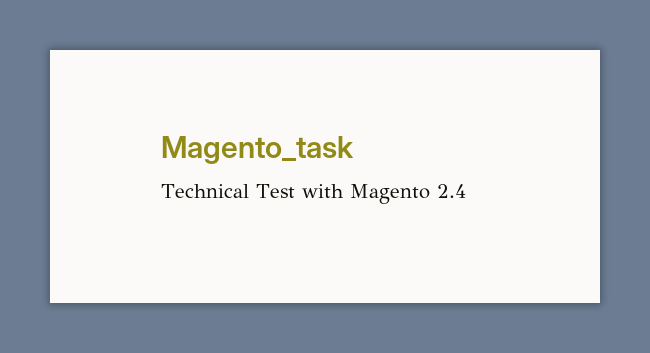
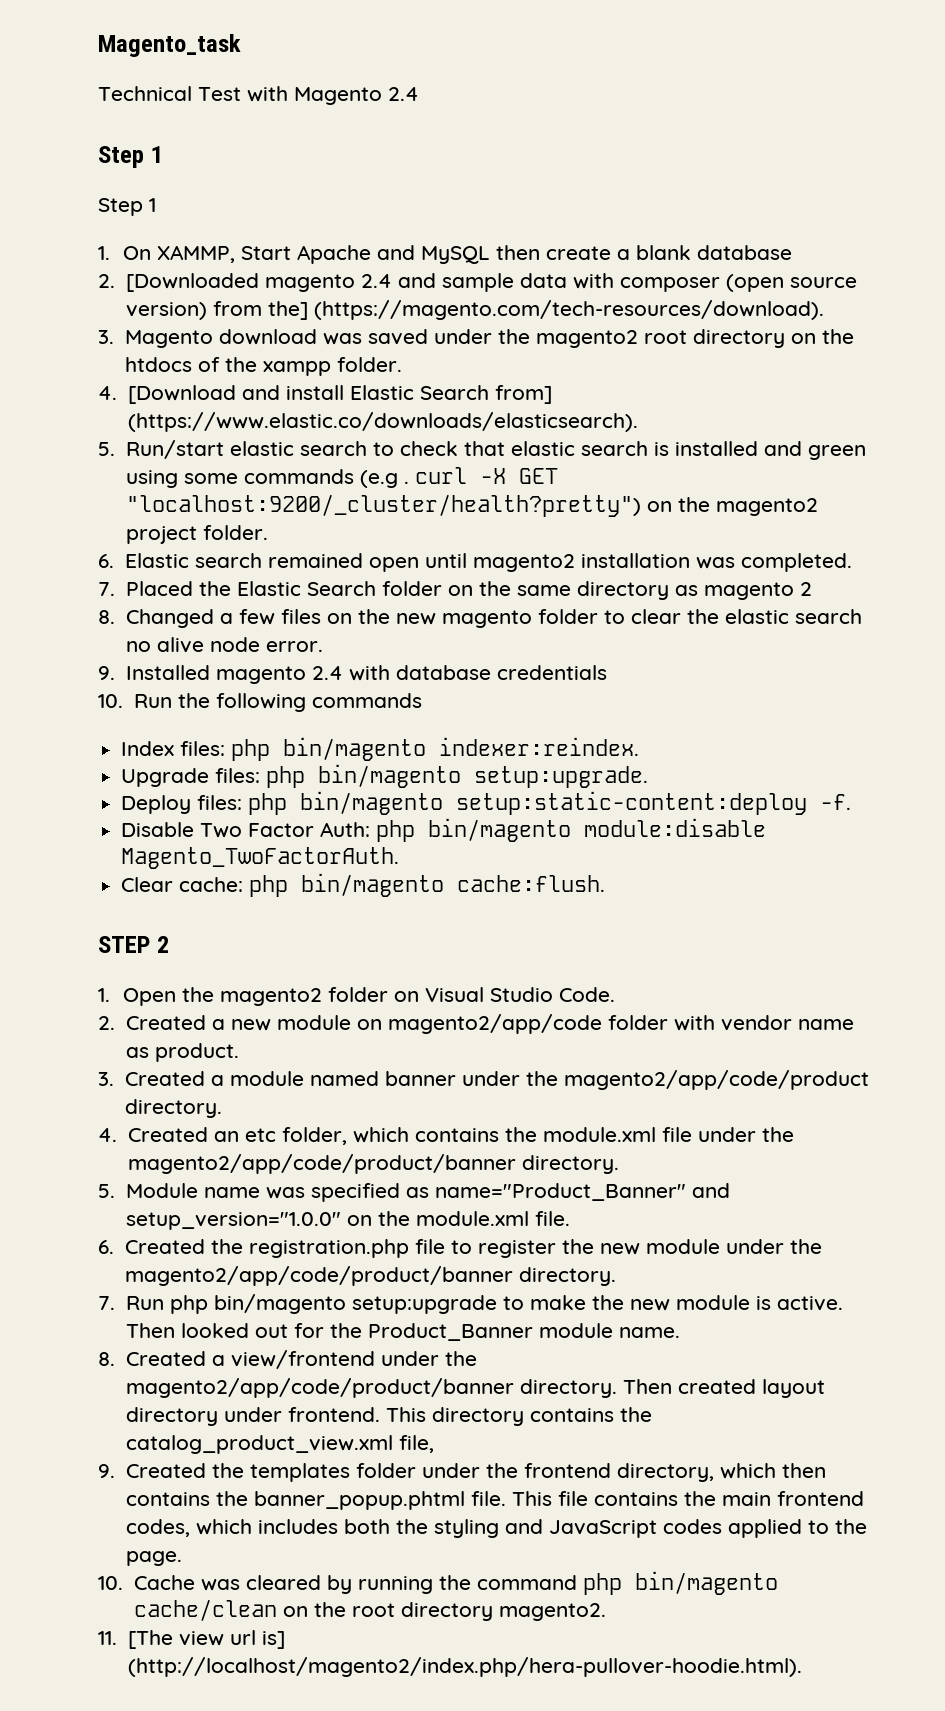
(466, 191) none -> [98,146,163,168] [98,198,156,216] [98,245,792,264] [98,273,857,292] [125,300,824,320] [98,329,854,348] [124,357,402,376] [98,385,552,404] [127,412,638,432] [98,440,866,460] [125,467,558,488] [125,494,818,517] [125,525,268,544] [98,553,852,572] [98,581,812,600] [98,609,862,628] [125,637,323,653] [98,665,607,684] [98,693,422,712] [121,737,640,761] [121,764,649,788] [121,791,852,815] [121,818,767,842] [121,847,400,869] [121,873,606,897] [98,936,169,953] [98,987,615,1006] [98,1014,854,1034] [125,1043,239,1062] [98,1070,869,1090] [124,1099,222,1118] [98,1127,794,1145] [127,1154,619,1174] [98,1183,730,1202] [125,1211,570,1230] [98,1239,822,1258] [124,1266,616,1286] [98,1294,843,1314] [125,1323,680,1341] [98,1350,477,1369] [125,1378,825,1398] [125,1407,652,1426] [125,1435,434,1454] [98,1463,826,1482] [125,1491,864,1510] [125,1519,867,1538] [125,1551,182,1566] [98,1571,778,1595] [133,1599,606,1621] [98,1630,285,1649] [127,1657,802,1677] // Step 1 // Step 1 // 1. On XAMMP, Start Apache and MySQL then create a blank database // 2. [Downloaded magento 2.4 and sample data with composer (open source version) from the] (https://magento.com/tech-resources/download). // 3. Magento download was saved under the magento2 root directory on the htdocs of the xampp folder. // 4. [Download and install Elastic Search from] (https://www.elastic.co/downloads/elasticsearch). // 5. Run/start elastic search to check that elastic search is installed and green using some commands (e.g . curl -X GET "localhost:9200/_cluster/health?pretty") on the magento2 project folder. // 6. Elastic search remained open until magento2 installation was completed. // 7. Placed the Elastic Search folder on the same directory as magento 2 // 8. Changed a few files on the new magento folder to clear the elastic search no alive node error. // 9. Installed magento 2.4 with database credentials // 10. Run the following commands // Index files: php bin/magento indexer:reindex. // Upgrade files: php bin/magento setup:upgrade. // Deploy files: php bin/magento setup:static-content:deploy -f. // Disable Two Factor Auth: php bin/magento module:disable Magento_TwoFactorAuth. // Clear cache: php bin/magento cache:flush. // STEP 2 // 1. Open the magento2 folder on Visual Studio Code. // 2. Created a new module on magento2/app/code folder with vendor name as product. // 3. Created a module named banner under the magento2/app/code/product directory. // 4. Created an etc folder, which contains the module.xml file under the magento2/app/code/product/banner directory. // 5. Module name was specified as name="Product_Banner" and setup_version="1.0.0" on the module.xml file. // 6. Created the registration.php file to register the new module under the magento2/app/code/product/banner directory. // 7. Run php bin/magento setup:upgrade to make the new module is active. Then looked out for the Product_Banner module name. // 8. Created a view/frontend under the magento2/app/code/product/banner directory. Then created layout directory under frontend. This directory contains the catalog_product_view.xml file, // 9. Created the templates folder under the frontend directory, which then contains the banner_popup.phtml file. This file contains the main frontend codes, which includes both the styling and JavaScript codes applied to the page. // 10. Cache was cleared by running the command php bin/magento cache/clean on the root directory magento2. // 11. [The view url is] (http://localhost/magento2/index.php/hera-pullover-hoodie.html).

